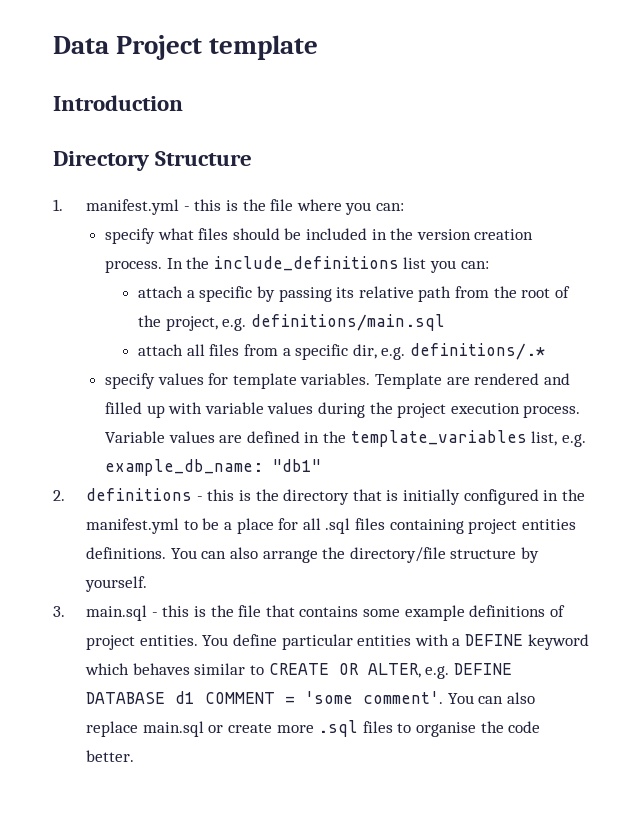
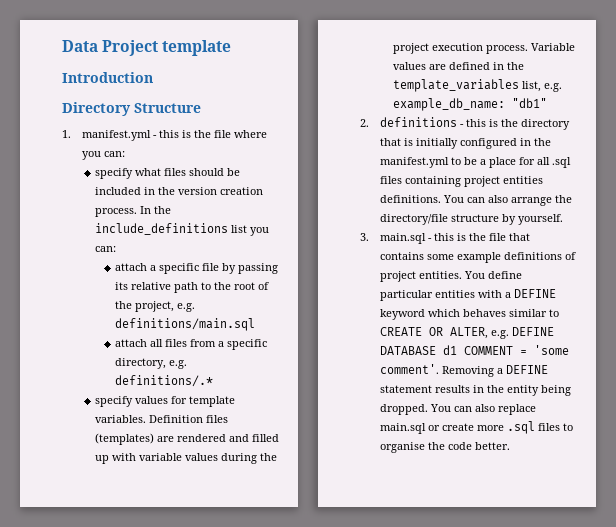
(253, 294) none -> [201,263,219,271] file
[454,286,489,298] from -> [200,282,211,290] to
[352,344,377,359] dir, -> [114,358,166,369] directory,
[374,373,442,389] Template -> [148,415,228,423] [94,433,154,445] Definition files (templates)
(444, 697) none -> [442,365,549,377] [380,385,572,396] [380,404,429,415] Removing a DEFINE statement results in the entity being dropped.

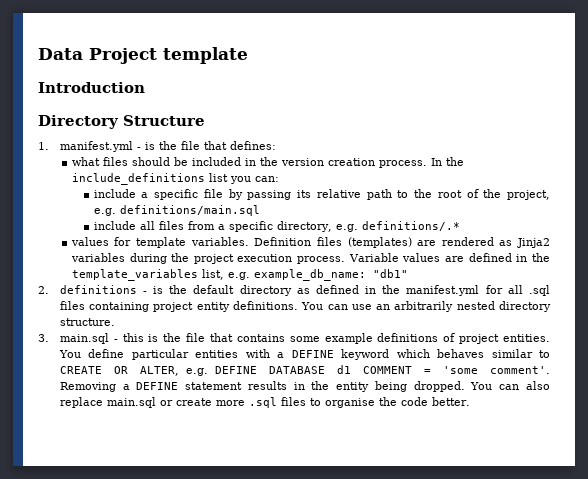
[159,130,268,138] [82,151,126,160] [94,168,133,179] this is the file where you can: // specify -> [144,141,276,150] is the file that defines: //
[114,263,147,271] attach -> [93,189,136,198] include
[114,339,147,347] attach -> [93,221,136,230] include
[94,396,133,407] specify -> (460, 226) none
[228,434,279,442] [94,453,218,464] and filled up with variable values -> [499,238,550,248] [70,253,125,262] as Jinja2 variables
[466,119,571,130] [380,138,552,149] [380,157,517,168] this is the directory that is initially configured in the manifest.yml to be a place -> [153,285,480,296] is the default directory as defined in the manifest.yml
[503,176,544,184] entities -> [196,302,230,312] entity
[488,195,573,206] [380,214,564,225] also arrange the directory/file structure by yourself. -> [351,301,551,312] [59,318,115,326] use an arbitrarily nested directory structure.

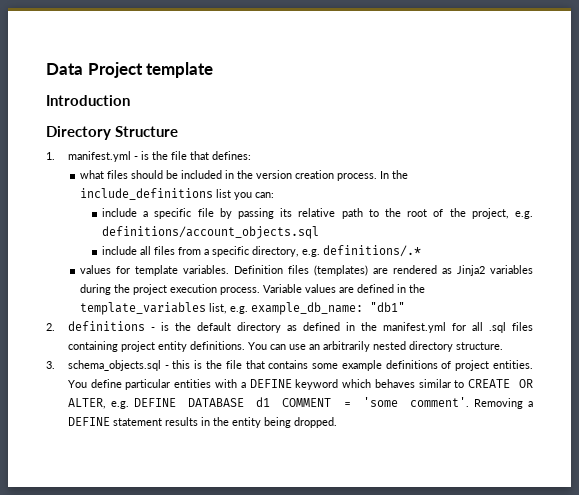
[119,205,260,216] definitions/main.sql -> [101,226,319,239] definitions/account_objects.sql
[59,333,109,344] main.sql -> [67,360,161,371] schema_objects.sql
[470,381,550,390] [59,397,470,408] You can also replace main.sql or create more .sql files to organise the code better. -> (337, 422) none

